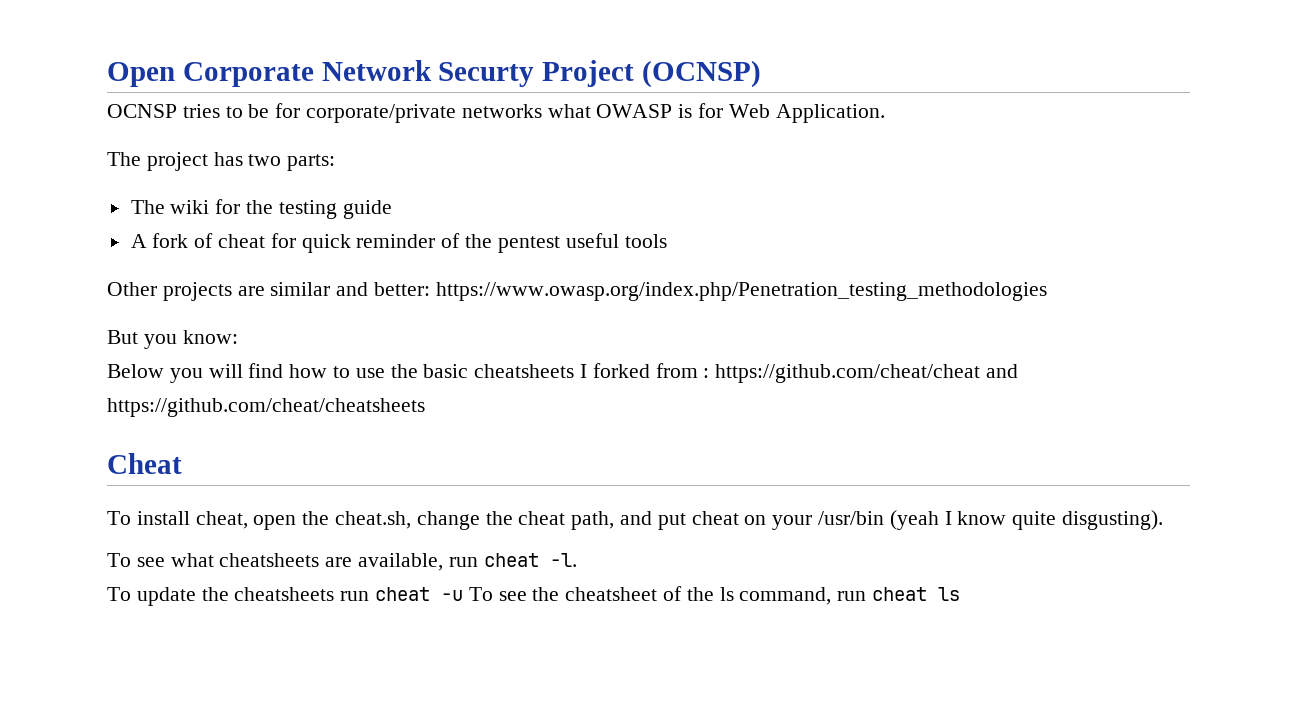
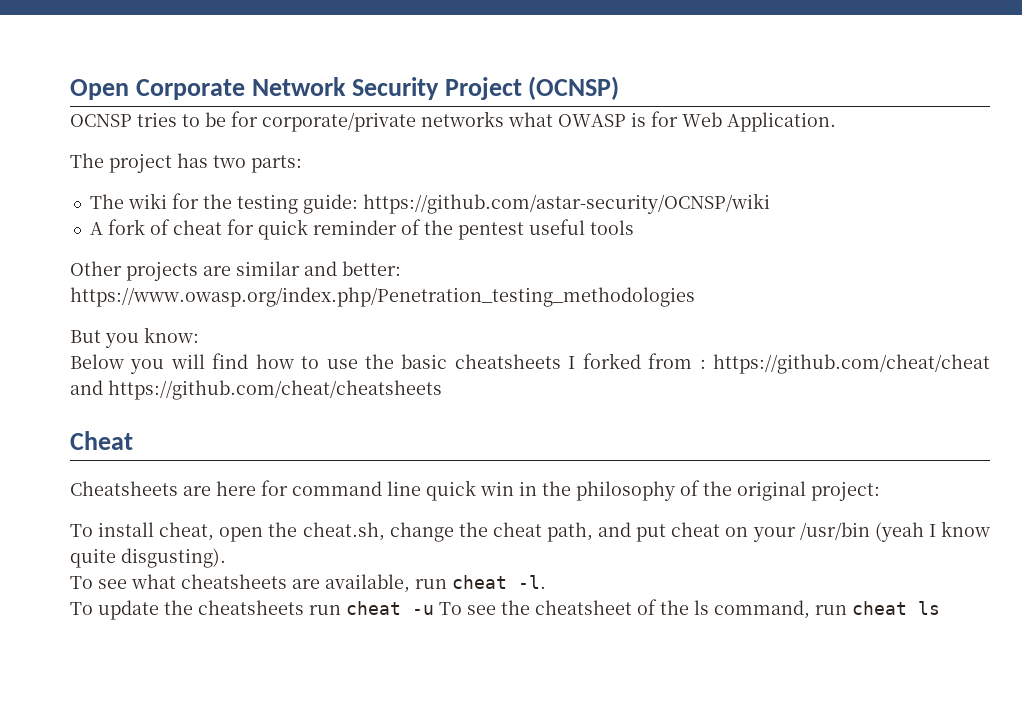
[438,62,535,87] Securty -> [351,77,439,100] Security
[342,200,392,219] guide -> [302,193,770,214] guide: https://github.com/astar-security/OCNSP/wiki
(182, 463) none -> [70,480,880,501] // Cheatsheets are here for command line quick win in the philosophy of the original project:

